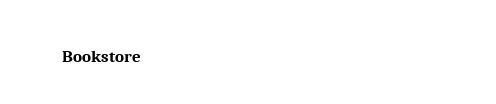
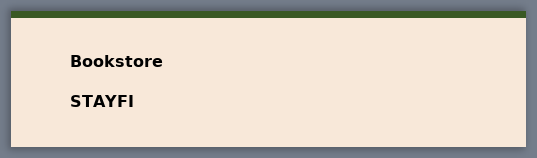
(141, 56) none -> [70,95,134,107] // STAYFI

